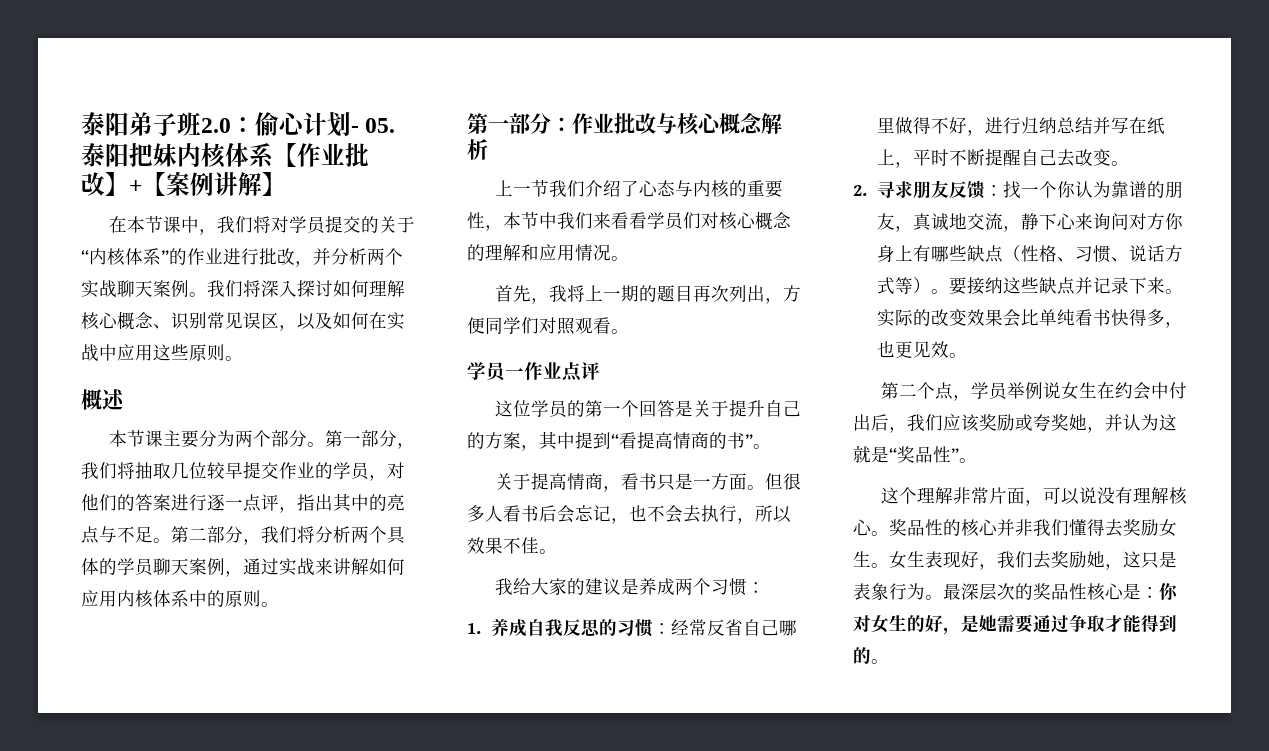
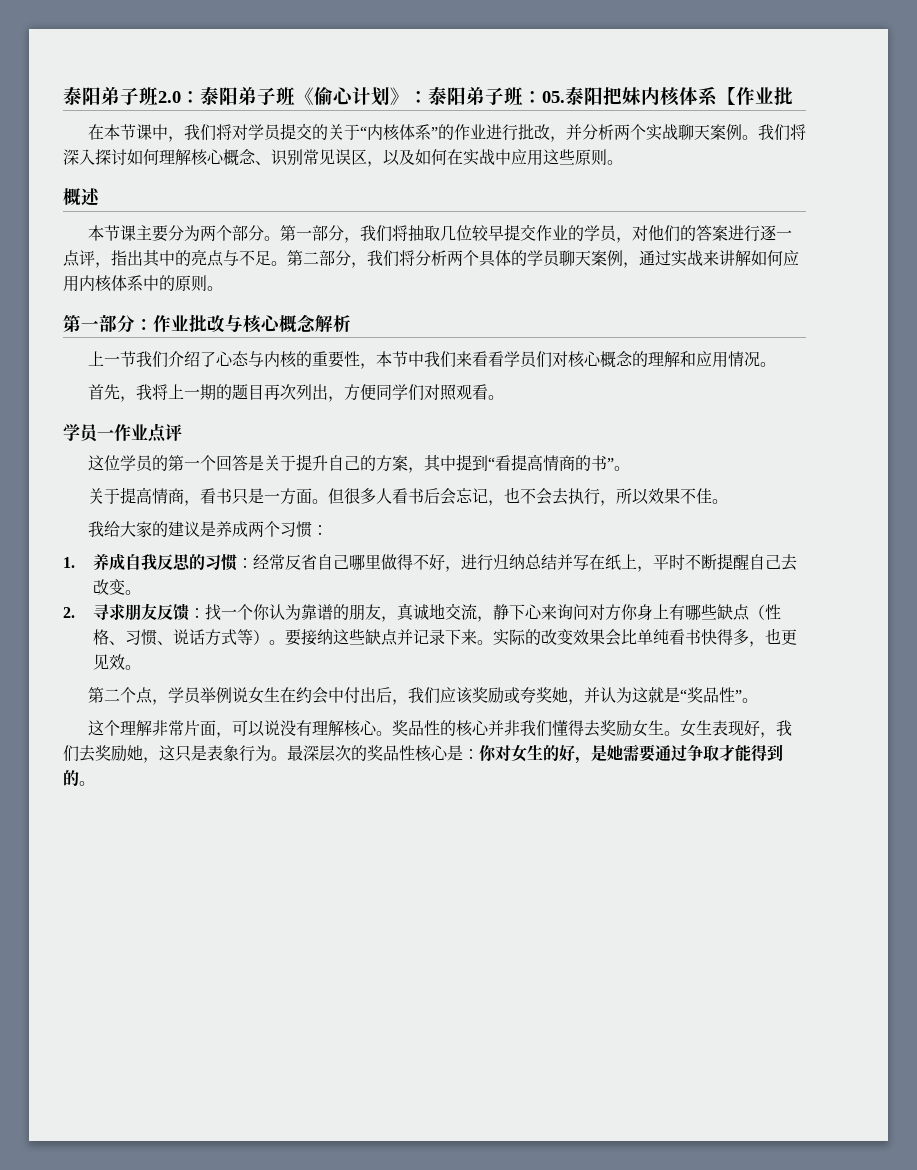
[255,112,359,137] 偷心计划- -> [200,86,542,106] 泰阳弟子班《偷心计划》：泰阳弟子班：
[81,172,286,196] 改】+【案例讲解】 -> (793, 96) none

